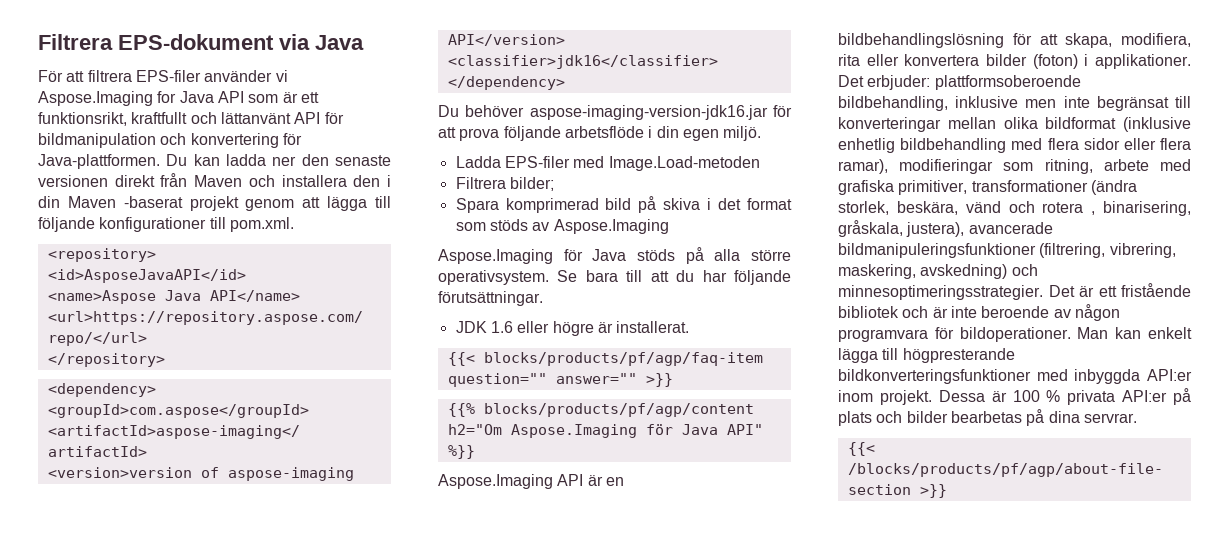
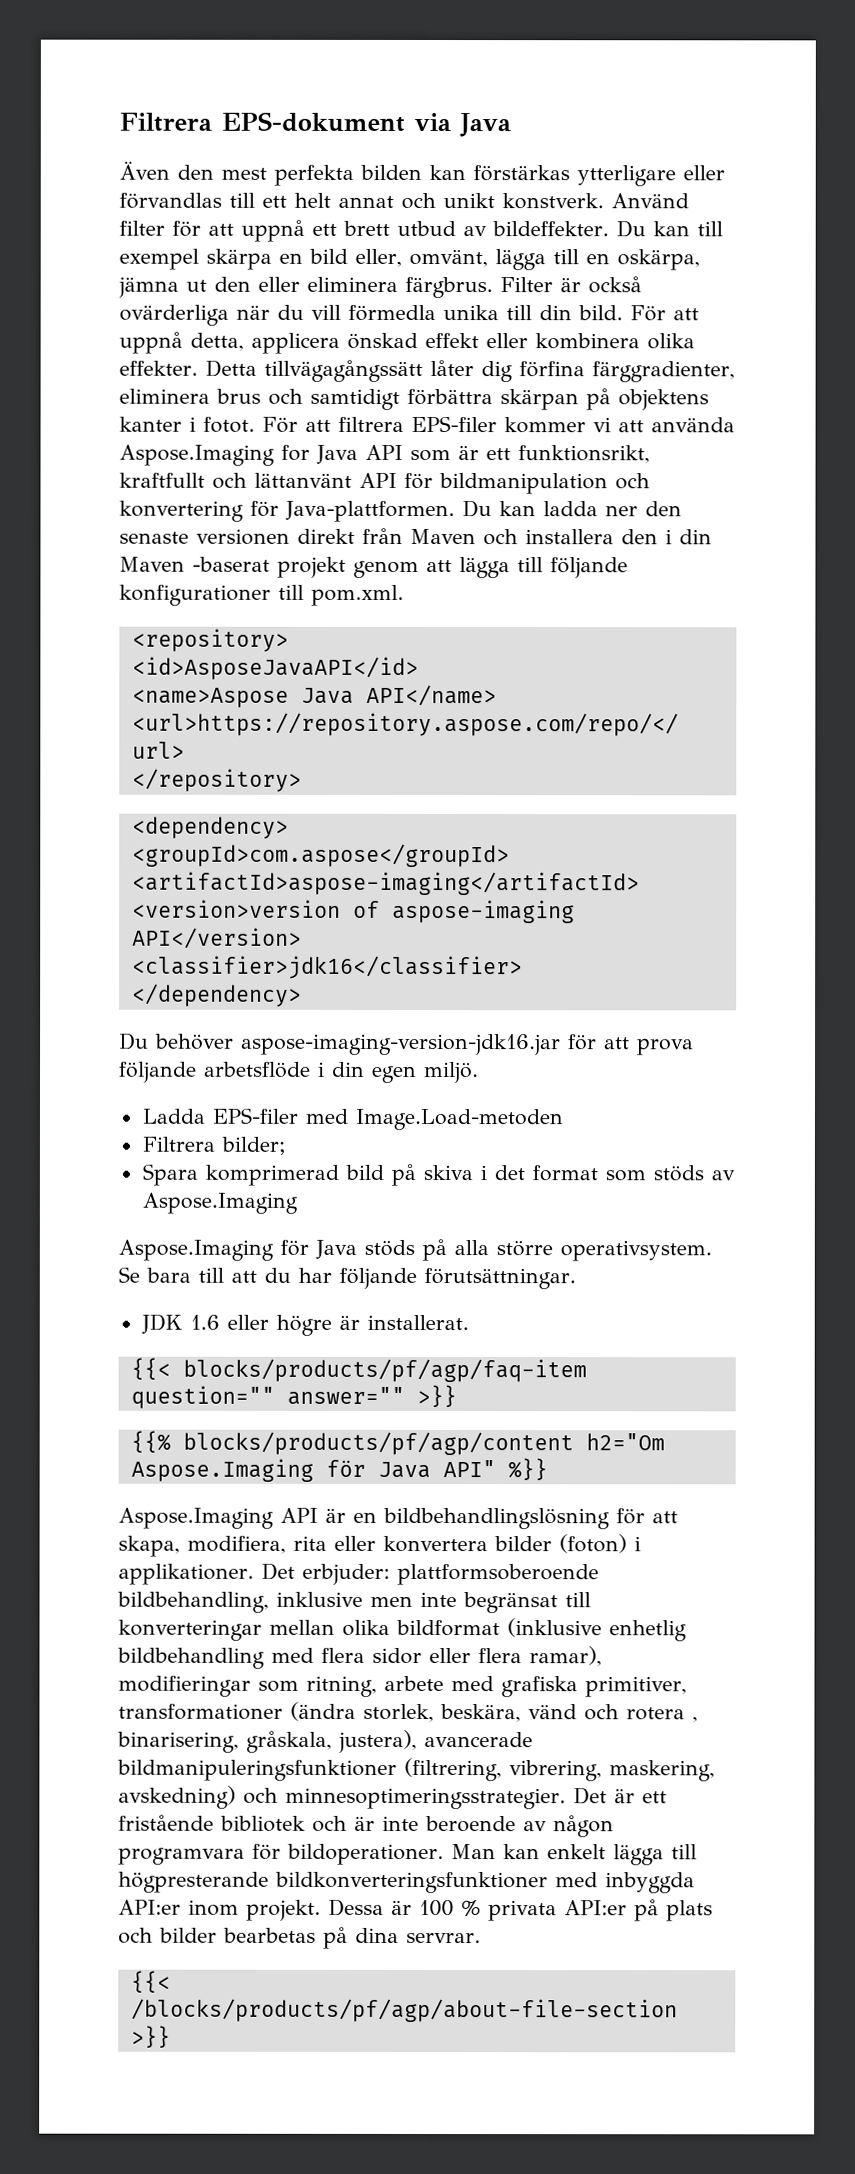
[38,70,288,82] För att filtrera EPS-filer använder vi -> [119,161,725,187] [119,192,689,210] [119,219,723,242] [119,248,700,271] [118,276,642,299] [119,304,699,326] [119,331,695,354] [119,359,735,383] [119,388,709,411] [119,415,735,434] Även den mest perfekta bilden kan förstärkas ytterligare eller förvandlas till ett helt annat och unikt konstverk. Använd filter för att uppnå ett brett utbud av bildeffekter. Du kan till exempel skärpa en bild eller, omvänt, lägga till en oskärpa, jämna ut den eller eliminera färgbrus. Filter är också ovärderliga när du vill förmedla unika till din bild. För att uppnå detta, applicera önskad effekt eller kombinera olika effekter. Detta tillvägagångssätt låter dig förfina färggradienter, eliminera brus och samtidigt förbättra skärpan på objektens kanter i fotot. För att filtrera EPS-filer kommer vi att använda

